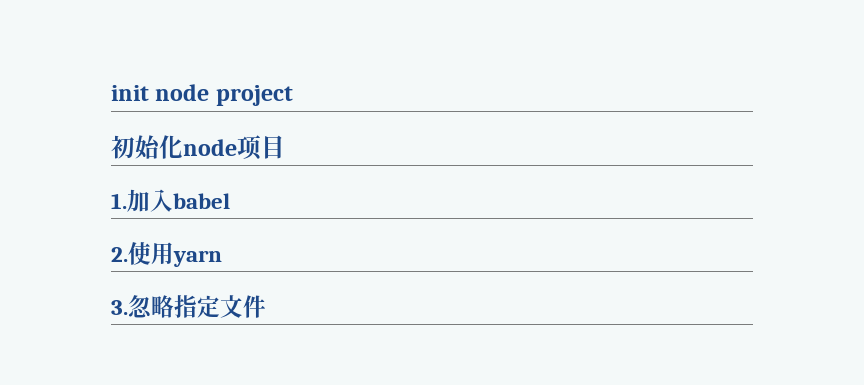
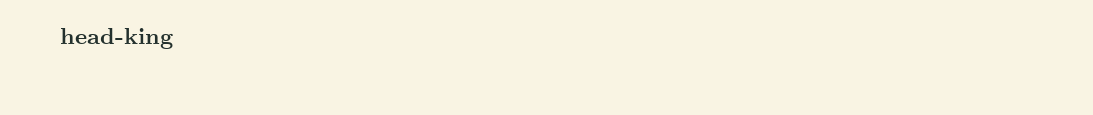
[111,84,293,106] [111,135,285,160] [111,189,230,212] [111,242,222,267] [111,295,266,318] init node project // 初始化node项目 // 1.加入babel // 2.使用yarn // 3.忽略指定文件 -> [60,28,173,49] head-king

